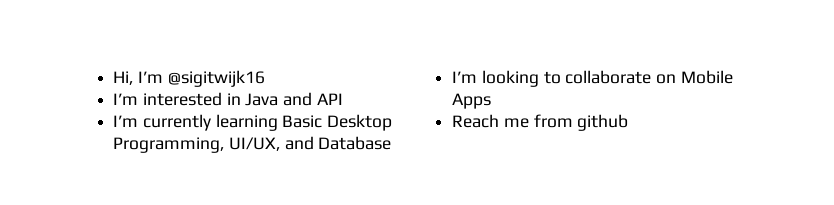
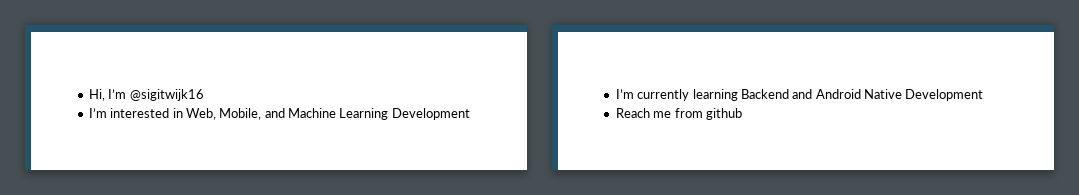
[245,92,343,106] [113,114,393,131] [113,136,392,153] [452,70,733,87] [452,93,492,109] Java and API // I’m currently learning Basic Desktop Programming, UI/UX, and Database // I’m looking to collaborate on Mobile Apps -> [185,108,470,120] [615,89,984,101] Web, Mobile, and Machine Learning Development // I’m currently learning Backend and Android Native Development

